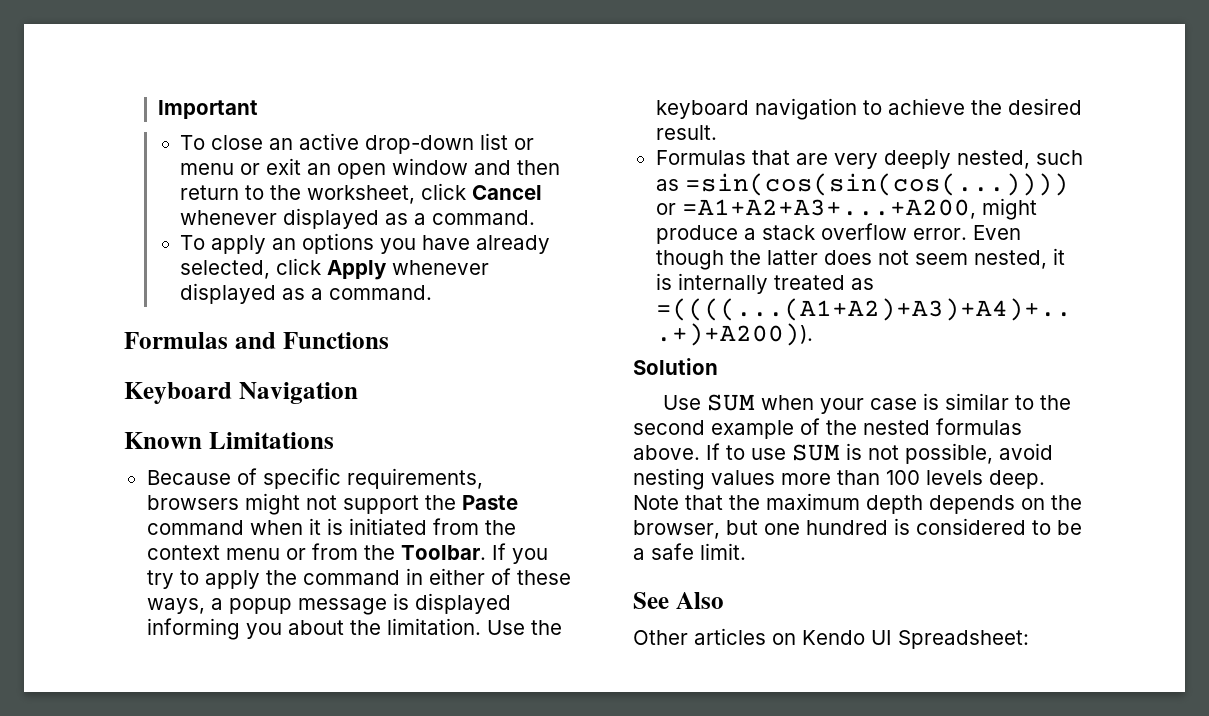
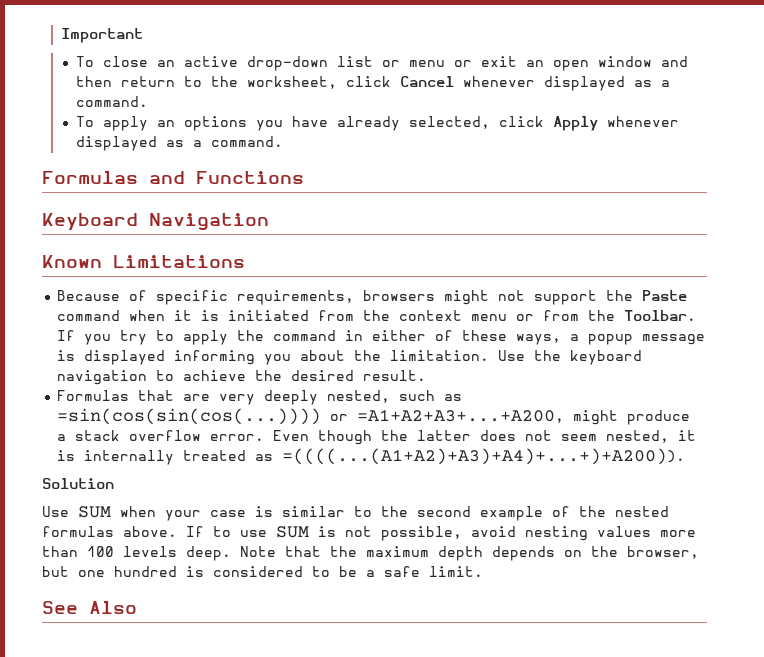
[633,628,1029,649] // Other articles on Kendo UI Spreadsheet: -> (137, 607) none

